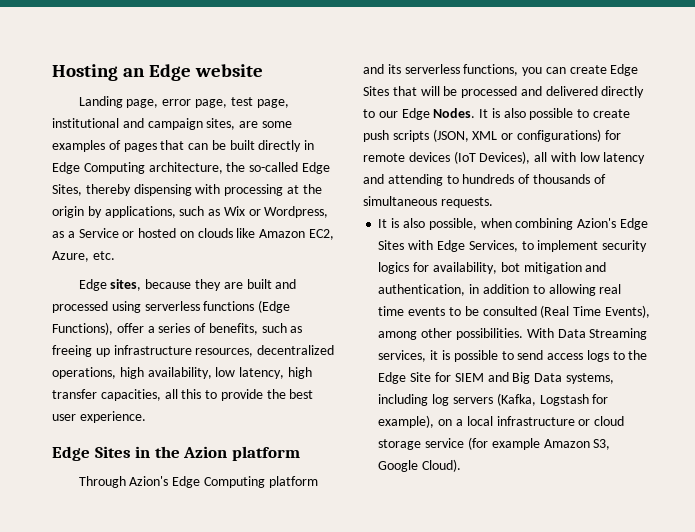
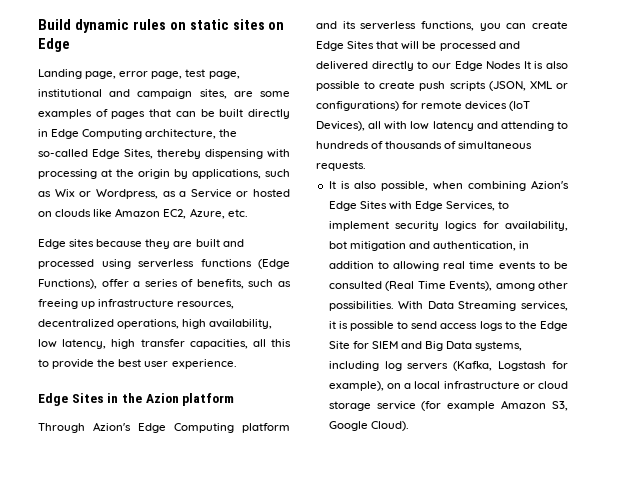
[52,64,264,81] Hosting an Edge website -> [38,19,285,33] [38,38,70,52] Build dynamic rules on static sites on Edge
[110,279,142,291] sites, -> [69,239,95,247] sites
[433,108,476,118] Nodes. -> [486,61,522,69] Nodes

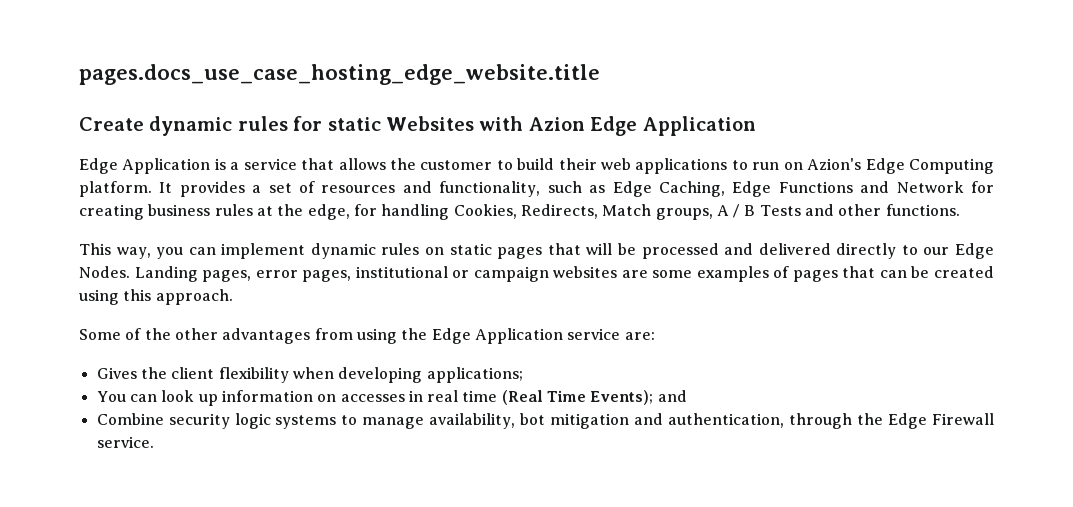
[38,19,285,33] [38,38,70,52] [38,69,240,79] [38,89,290,99] [38,109,290,119] [38,129,238,139] [38,149,290,159] [38,169,290,179] [38,189,290,199] [38,208,248,219] [38,239,244,249] [38,259,290,269] [38,279,291,289] [38,299,235,309] [38,319,273,329] [38,339,291,349] [38,359,237,369] [38,393,235,406] [38,422,290,433] [316,21,568,31] [316,41,375,51] Build dynamic rules on static sites on Edge // Landing page, error page, test page, institutional and campaign sites, are some examples of pages that can be built directly in Edge Computing architecture, the so-called Edge Sites, thereby dispensing with processing at the origin by applications, such as Wix or Wordpress, as a Service or hosted on clouds like Amazon EC2, Azure, etc. // Edge sites because they are built and processed using serverless functions (Edge Functions), offer a series of benefits, such as freeing up infrastructure resources, decentralized operations, high availability, low latency, high transfer capacities, all this to provide the best user experience. // Edge Sites in the Azion platform // Through Azion's Edge Computing platform and its serverless functions, you can create Edge Sites -> [79,64,600,85] [79,116,756,136] [79,158,995,174] [79,181,994,197] [79,204,960,220] [79,243,543,259] pages.docs_use_case_hosting_edge_website.title // Create dynamic rules for static Websites with Azion Edge Application // Edge Application is a service that allows the customer to build their web applications to run on Azion's Edge Computing platform. It provides a set of resources and functionality, such as Edge Caching, Edge Functions and Network for creating business rules at the edge, for handling Cookies, Redirects, Match groups, A / B Tests and other functions. // This way, you can implement dynamic rules on static pages
[486,61,568,69] [316,81,568,91] [316,101,531,111] [316,121,568,131] [316,141,533,149] [316,161,366,171] [328,180,569,191] [328,201,510,211] [328,221,499,231] Nodes It is also possible to create push scripts (JSON, XML or configurations) for remote devices (IoT Devices), all with low latency and attending to hundreds of thousands of simultaneous requests. // It is also possible, when combining Azion's Edge Sites with Edge Services, to implement security logics for -> [79,266,994,282] [79,289,233,305] [79,328,655,344] [96,367,523,383] [96,390,687,406] [96,413,425,429] Nodes. Landing pages, error pages, institutional or campaign websites are some examples of pages that can be created using this approach. // Some of the other advantages from using the Edge Application service are: // Gives the client flexibility when developing applications; // You can look up information on accesses in real time (Real Time Events); and // Combine security logic systems to manage
[519,241,530,249] [328,261,568,271] [328,281,568,291] [328,301,568,311] [328,321,568,331] [328,341,523,351] [328,361,568,371] [328,381,568,391] [328,400,568,411] [328,421,409,431] in addition to allowing real time events to be consulted (Real Time Events), among other possibilities. With Data Streaming services, it is possible to send access logs to the Edge Site for SIEM and Big Data systems, including log servers (Kafka, Logstash for example), on a local infrastructure or cloud storage service (for example Amazon S3, Google Cloud). -> [789,413,995,429] [96,436,154,448] through the Edge Firewall service.

